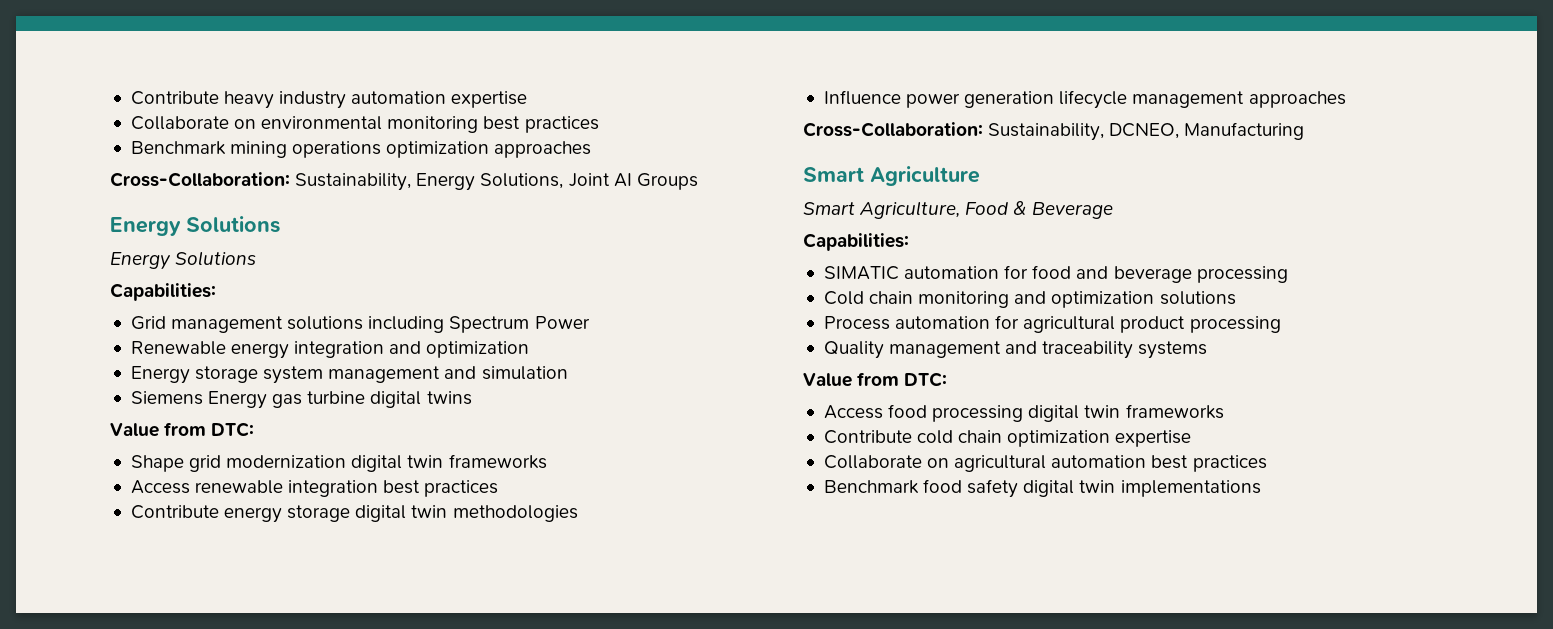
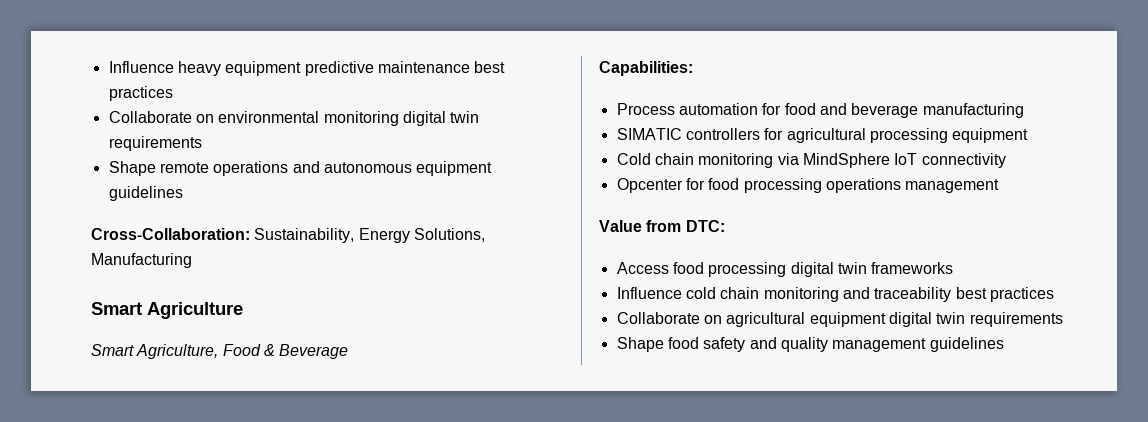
[130,91,528,109] [130,116,599,133] [130,141,592,158] [110,172,698,191] [110,216,280,236] [110,251,257,270] [110,283,216,301] [130,316,590,333] [130,341,530,359] [130,366,568,384] [130,391,472,409] [110,422,255,437] [130,454,547,472] [130,480,499,497] [130,505,578,523] [823,90,1346,109] [803,122,1180,141] Contribute heavy industry automation expertise // Collaborate on environmental monitoring best practices // Benchmark mining operations optimization approaches // Cross-Collaboration: Sustainability, Energy Solutions, Joint AI Groups // Energy Solutions // Energy Solutions // Capabilities: // Grid management solutions including Spectrum Power // Renewable energy integration and optimization // Energy storage system management and simulation // Siemens Energy gas turbine digital twins // Value from DTC: // Shape grid modernization digital twin frameworks // Access renewable integration best practices // Contribute energy storage digital twin methodologies // Influence power generation lifecycle management approaches // Cross-Collaboration: Sustainability, DCNEO, -> [108,61,506,76] [108,86,173,101] [108,111,480,126] [108,136,202,151] [108,161,493,176] [108,186,183,201] [91,228,485,243] Influence heavy equipment predictive maintenance best practices // Collaborate on environmental monitoring digital twin requirements // Shape remote operations and autonomous equipment guidelines // Cross-Collaboration: Sustainability, Energy Solutions,
[823,266,899,280] SIMATIC -> [616,103,675,115] Process
[1196,266,1288,283] processing -> [922,103,1024,118] [616,128,1029,143] manufacturing // SIMATIC controllers for agricultural processing equipment
[1014,291,1236,308] [823,315,1281,333] [823,341,1208,359] and optimization solutions // Process automation for agricultural product processing // Quality management and traceability systems -> [777,153,1006,168] [616,178,1000,193] via MindSphere IoT connectivity // Opcenter for food processing operations management
[823,430,912,444] Contribute -> [616,287,682,299] Influence
[1007,430,1192,447] [823,455,1267,472] [823,479,1261,498] optimization expertise // Collaborate on agricultural automation best practices // Benchmark food safety digital twin implementations -> [763,287,1054,302] [616,312,1063,327] [616,337,1004,352] monitoring and traceability best practices // Collaborate on agricultural equipment digital twin requirements // Shape food safety and quality management guidelines

